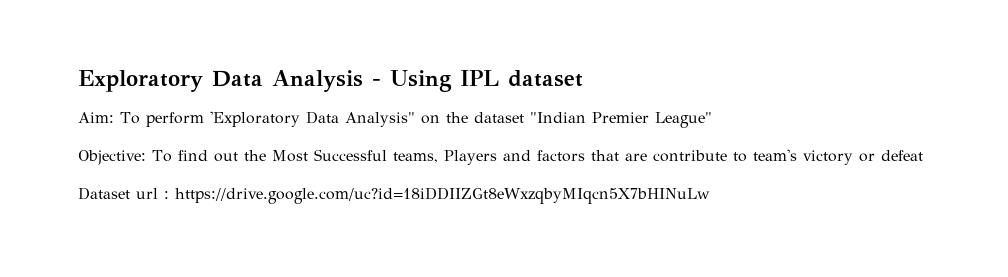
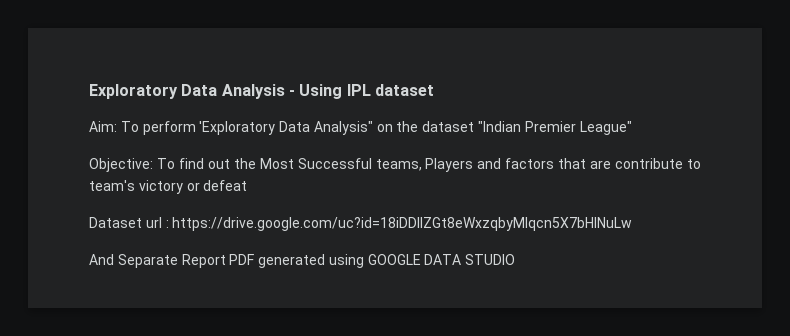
(710, 195) none -> [89,254,516,268] // And Separate Report PDF generated using GOOGLE DATA STUDIO

